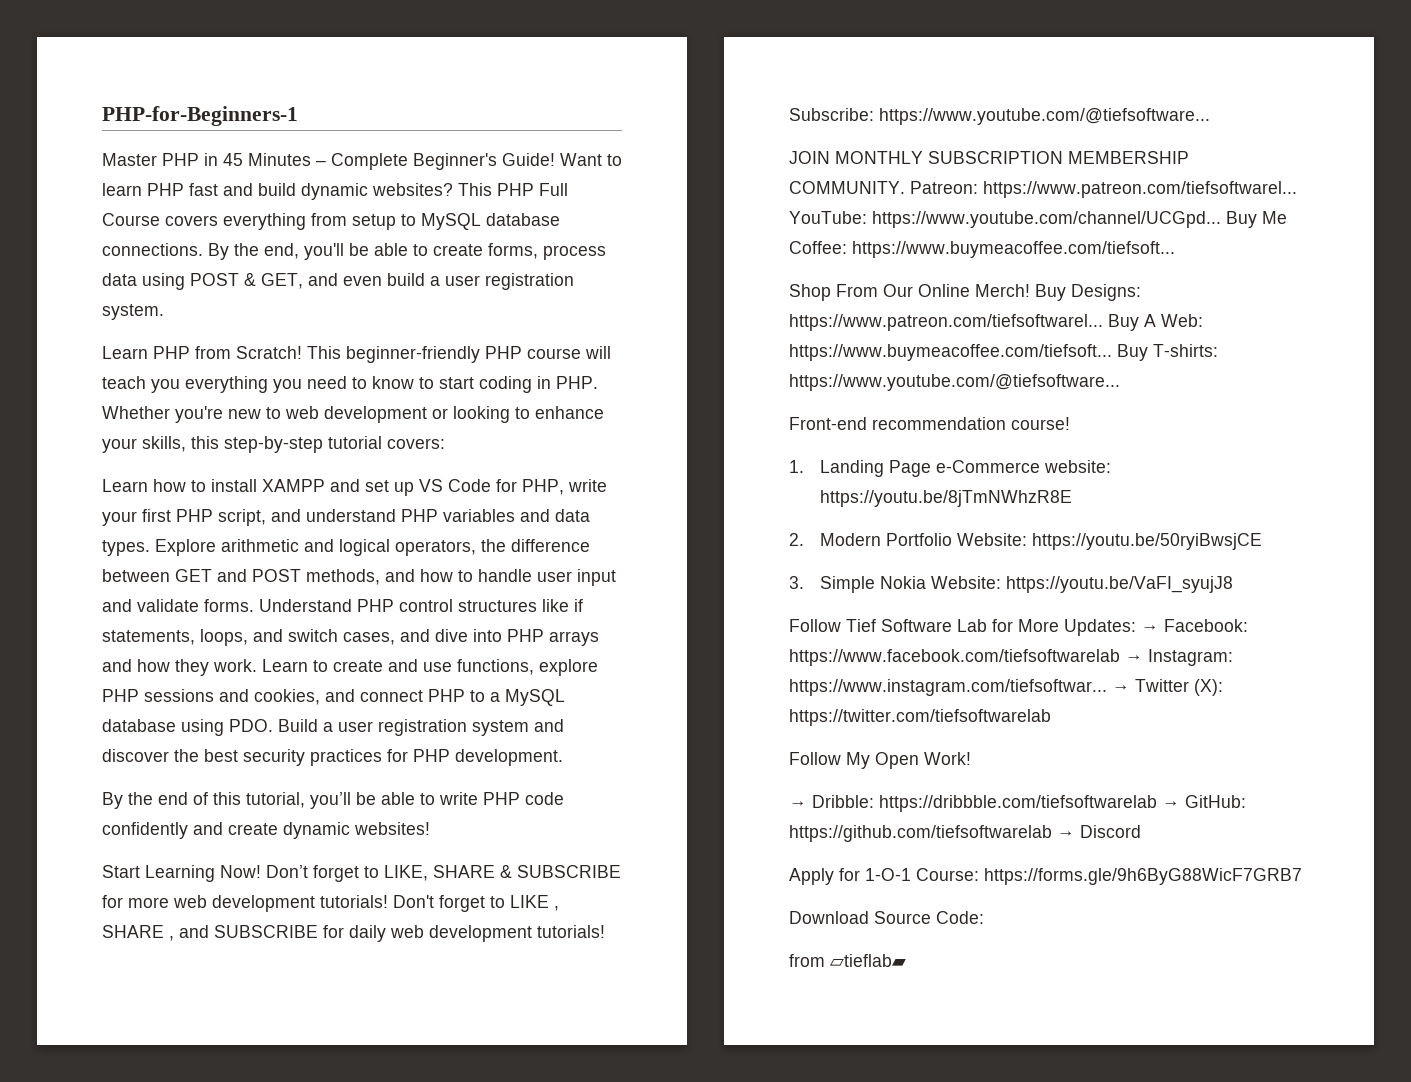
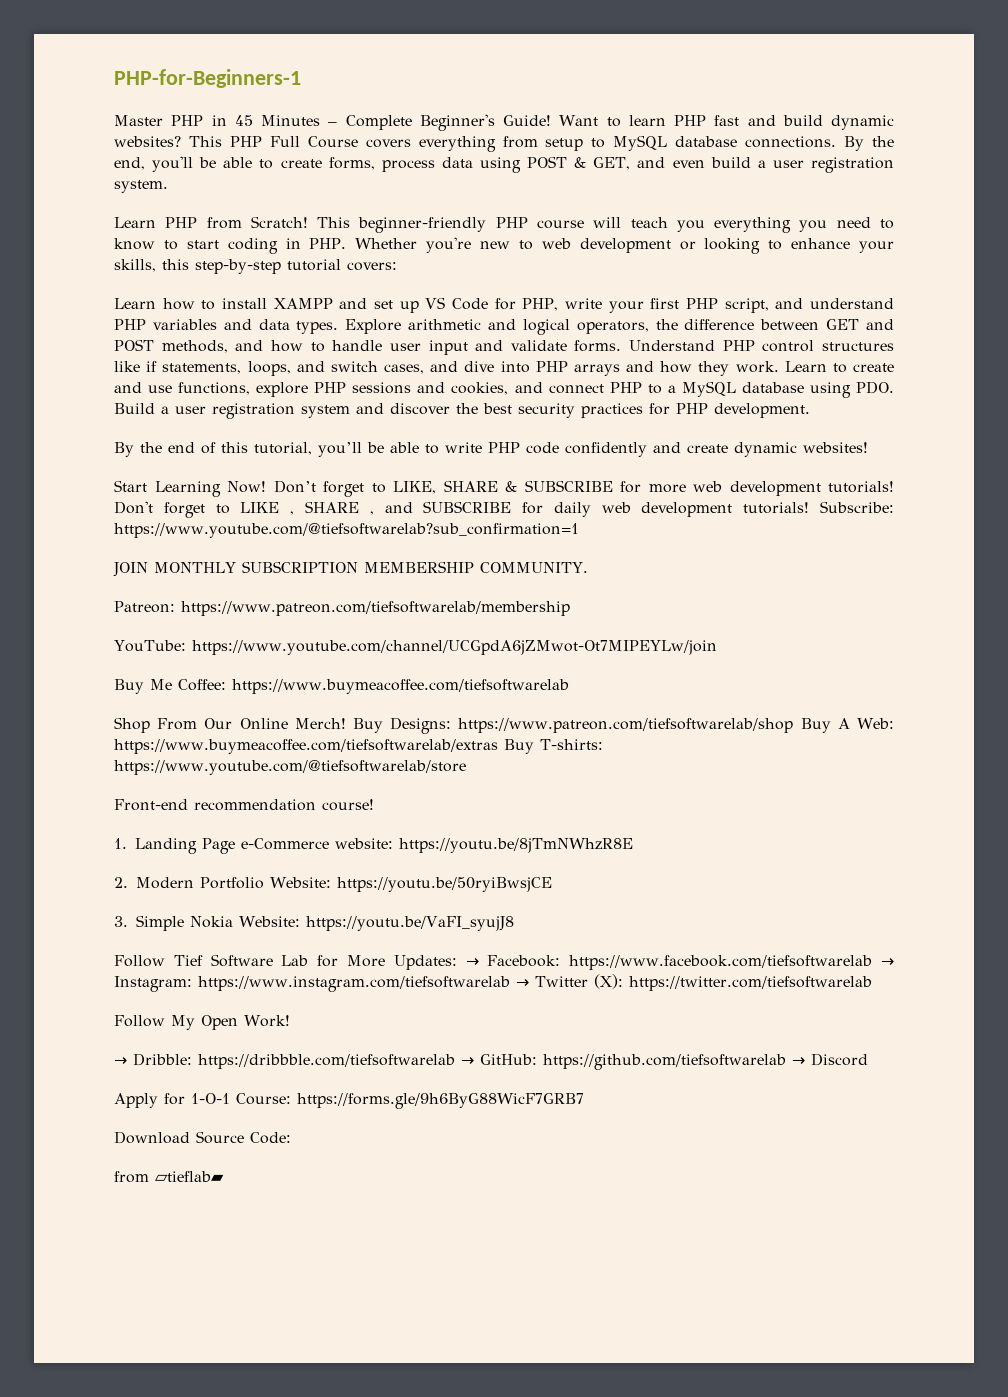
[879,108,1210,125] https://www.youtube.com/@tiefsoftware... -> [114,523,579,538] https://www.youtube.com/@tiefsoftwarelab?sub_confirmation=1
[910,181,1297,198] [789,211,1221,228] Patreon: https://www.patreon.com/tiefsoftwarel... YouTube: https://www.youtube.com/channel/UCGpd... -> [114,601,570,616] [114,640,717,655] // Patreon: https://www.patreon.com/tiefsoftwarelab/membership // YouTube: https://www.youtube.com/channel/UCGpdA6jZMwot-Ot7MIPEYLw/join //
[852,241,1175,258] https://www.buymeacoffee.com/tiefsoft... -> [232,679,569,694] https://www.buymeacoffee.com/tiefsoftwarelab
[789,314,1103,331] https://www.patreon.com/tiefsoftwarel... -> [458,718,794,733] https://www.patreon.com/tiefsoftwarelab/shop
[789,344,1112,361] https://www.buymeacoffee.com/tiefsoft... -> [114,739,498,754] https://www.buymeacoffee.com/tiefsoftwarelab/extras
[789,374,1120,391] https://www.youtube.com/@tiefsoftware... -> [114,760,466,775] https://www.youtube.com/@tiefsoftwarelab/store
[789,679,1107,696] https://www.instagram.com/tiefsoftwar... -> [198,976,510,992] https://www.instagram.com/tiefsoftwarelab

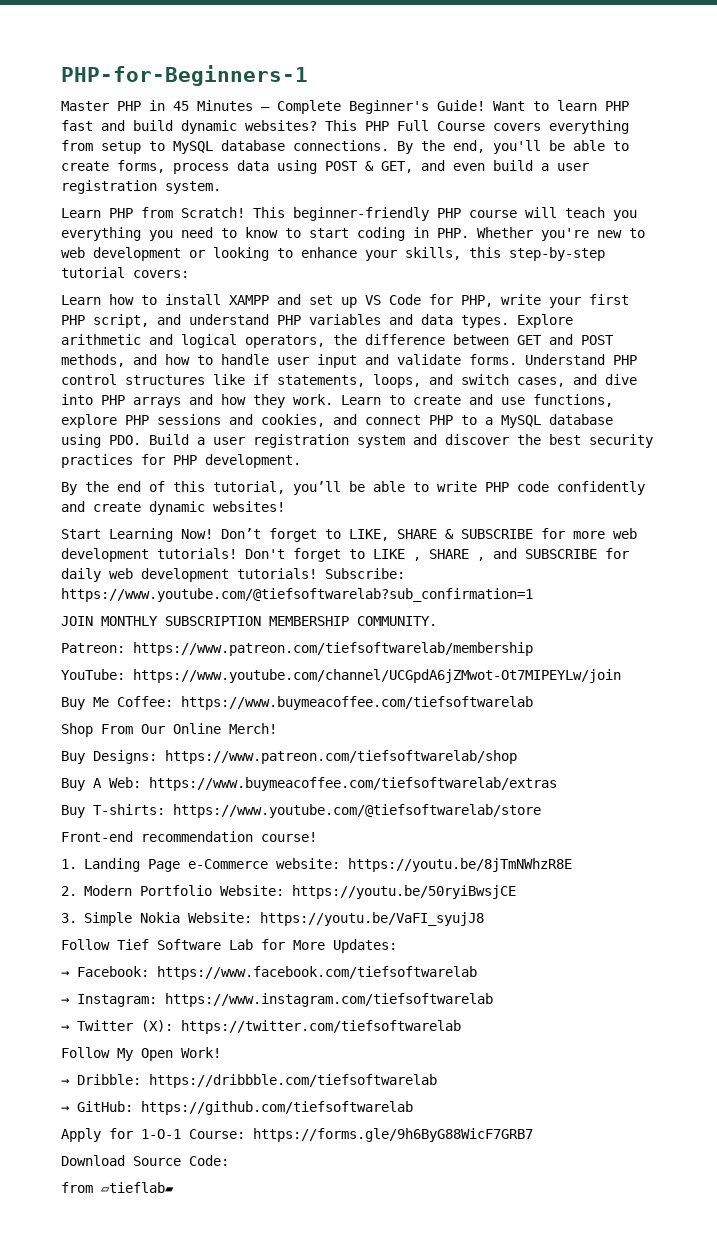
(346, 723) none -> (277, 728) //
(794, 725) none -> (517, 757) //
(498, 746) none -> (557, 784) //
(457, 962) none -> (397, 946) //
(873, 962) none -> (477, 973) //
(510, 984) none -> (493, 1000) //
(455, 1061) none -> (437, 1081) //
[792,1053,868,1066] → Discord -> (413, 1108) none

